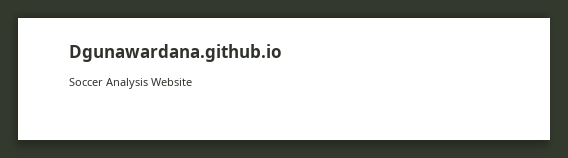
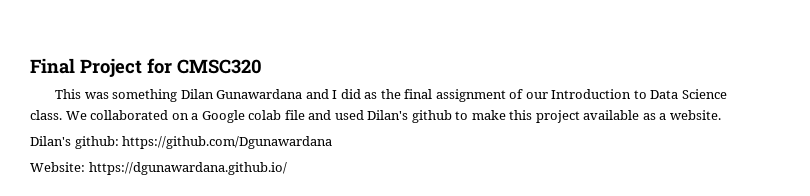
[69,44,282,62] [69,78,192,89] Dgunawardana.github.io // Soccer Analysis Website -> [30,58,262,77] [55,89,727,102] [30,110,721,123] [30,136,333,149] [30,162,287,175] Final Project for CMSC320 // This was something Dilan Gunawardana and I did as the final assignment of our Introduction to Data Science class. We collaborated on a Google colab file and used Dilan's github to make this project available as a website. // Dilan's github: https://github.com/Dgunawardana // Website: https://dgunawardana.github.io/

